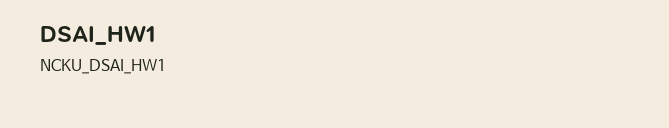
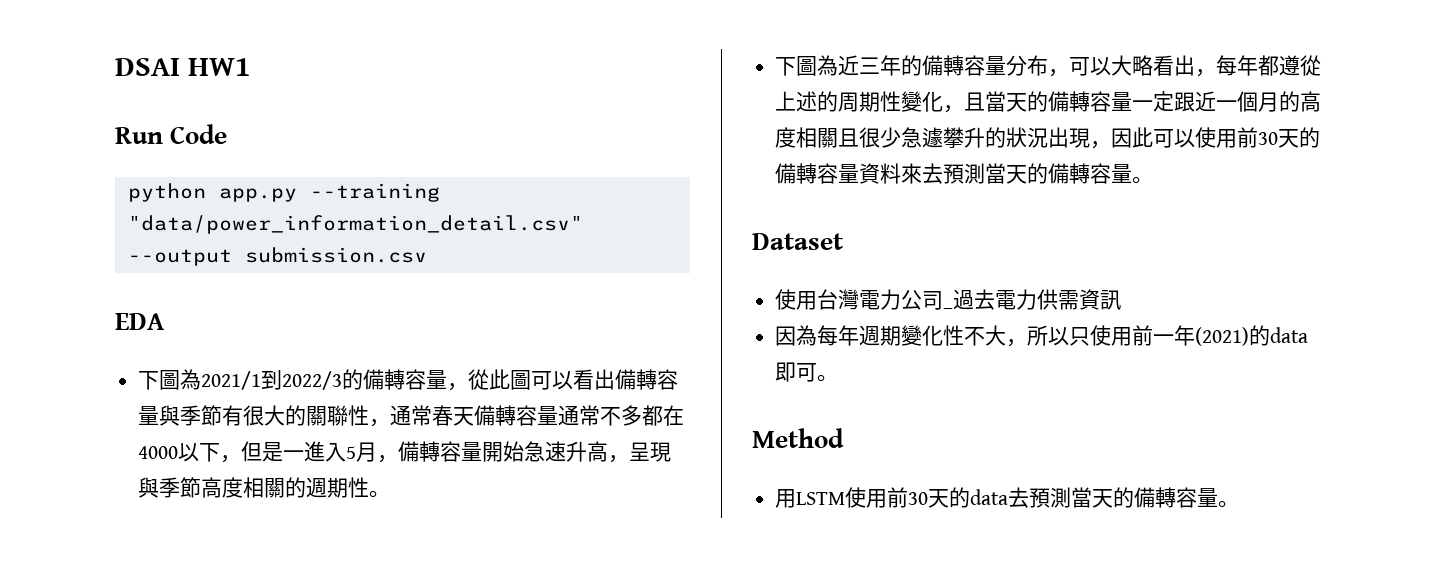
[40,25,155,45] [40,59,166,74] DSAI_HW1 // NCKU_DSAI_HW1 -> [115,58,251,76] [115,124,228,144] [127,183,440,202] [127,215,583,234] [127,247,427,266] [115,313,164,330] [138,369,679,391] [138,405,685,427] [138,441,672,463] [138,477,391,498] [775,55,1322,77] [775,91,1322,113] [775,127,1321,149] [775,163,1154,184] [752,233,843,250] [775,289,1122,311] [775,325,1309,347] [775,362,839,382] [752,428,844,448] [775,487,1240,508] DSAI HW1 // Run Code // python app.py --training "data/power_information_detail.csv" --output submission.csv // EDA // 下圖為2021/1到2022/3的備轉容量，從此圖可以看出備轉容量與季節有很大的關聯性，通常春天備轉容量通常不多都在4000以下，但是一進入5月，備轉容量開始急速升高，呈現與季節高度相關的週期性。 // 下圖為近三年的備轉容量分布，可以大略看出，每年都遵從上述的周期性變化，且當天的備轉容量一定跟近一個月的高度相關且很少急遽攀升的狀況出現，因此可以使用前30天的備轉容量資料來去預測當天的備轉容量。 // Dataset // 使用台灣電力公司_過去電力供需資訊 // 因為每年週期變化性不大，所以只使用前一年(2021)的data即可。 // Method // 用LSTM使用前30天的data去預測當天的備轉容量。

